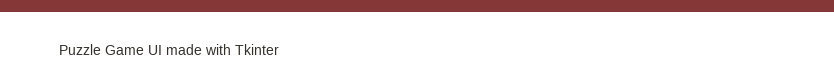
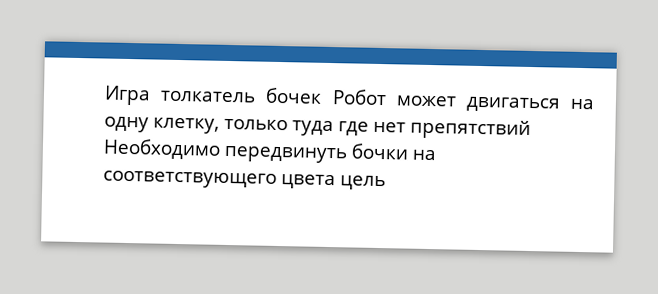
[59,44,279,55] Puzzle Game UI made with Tkinter -> [104,85,595,113] [104,116,531,141] [103,138,436,164] [103,170,386,191] Игра толкатель бочек Робот может двигаться на одну клетку, только туда где нет препятствий Необходимо передвинуть бочки на соответствующего цвета цель

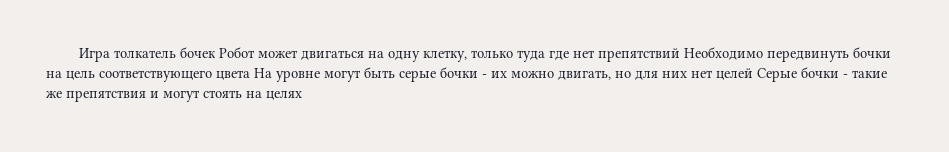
(436, 155) none -> [66,71,95,80] цель
[340,175,386,191] цель -> [254,67,887,82] [46,90,302,102] На уровне могут быть серые бочки - их можно двигать, но для них нет целей Серые бочки - такие же препятствия и могут стоять на целях

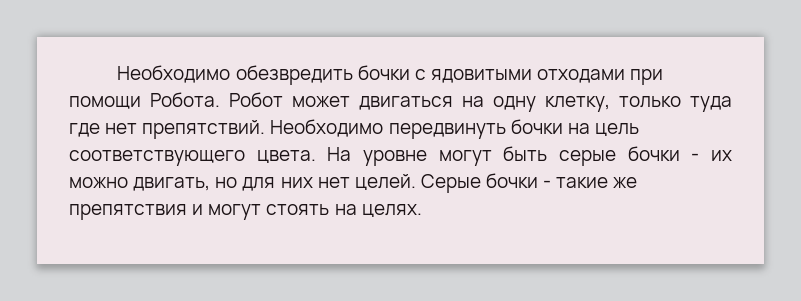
[79,47,217,62] Игра толкатель бочек -> [117,65,664,85] [69,92,220,109] Необходимо обезвредить бочки с ядовитыми отходами при помощи Робота.
[598,48,681,62] препятствий -> [142,120,266,139] препятствий.
[216,70,250,80] цвета -> [256,150,316,163] цвета.
[716,68,753,80] целей -> [354,174,416,190] целей.
[266,91,302,100] целях -> [361,204,422,217] целях.

